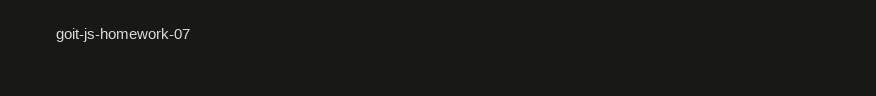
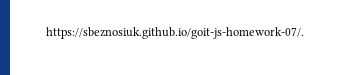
[56,28,190,42] goit-js-homework-07 -> [46,27,304,39] https://sbeznosiuk.github.io/goit-js-homework-07/.

